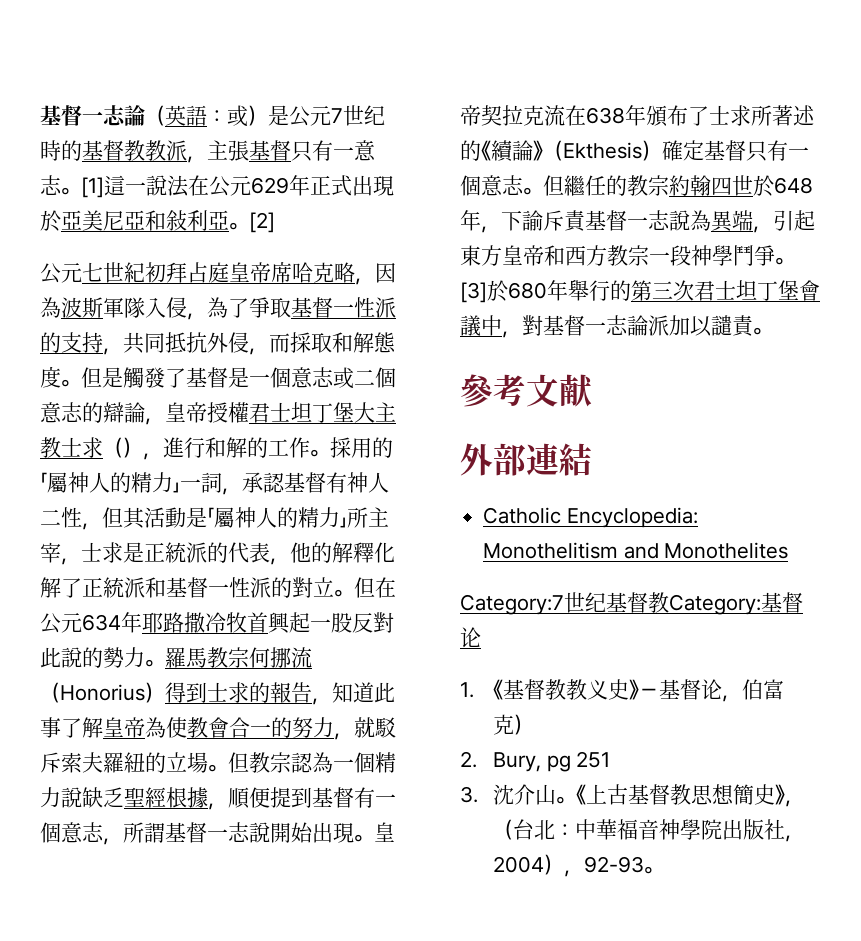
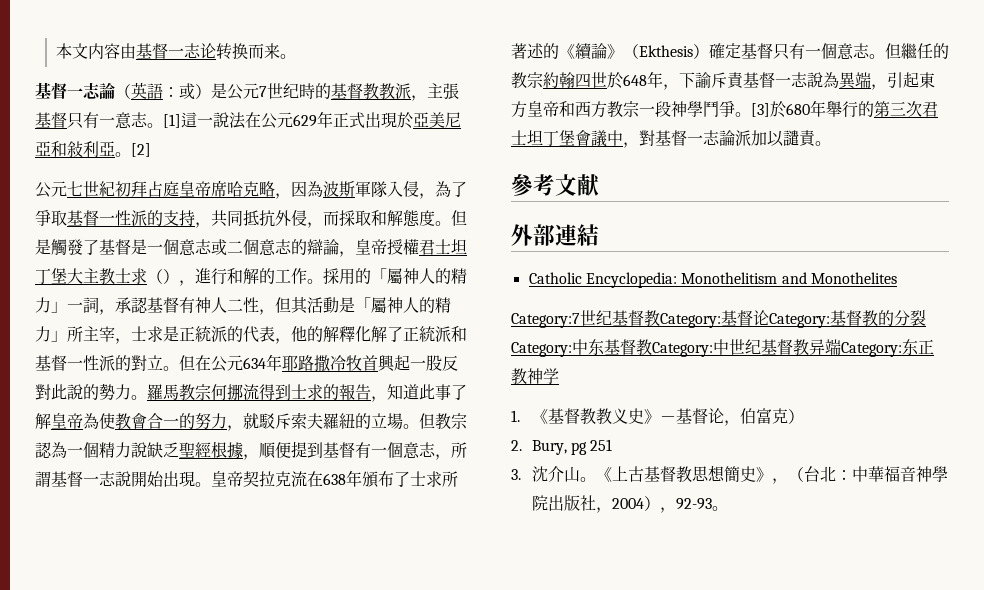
(40, 115) none -> [55,43,296,60] 本文内容由基督一志论转换而来。 //
[40,682,165,703] （Honorius） -> (259, 392) none
(481, 637) none -> [769,309,926,328] [511,339,934,357] [511,368,559,385] Category:基督教的分裂Category:中东基督教Category:中世纪基督教异端Category:东正教神学

